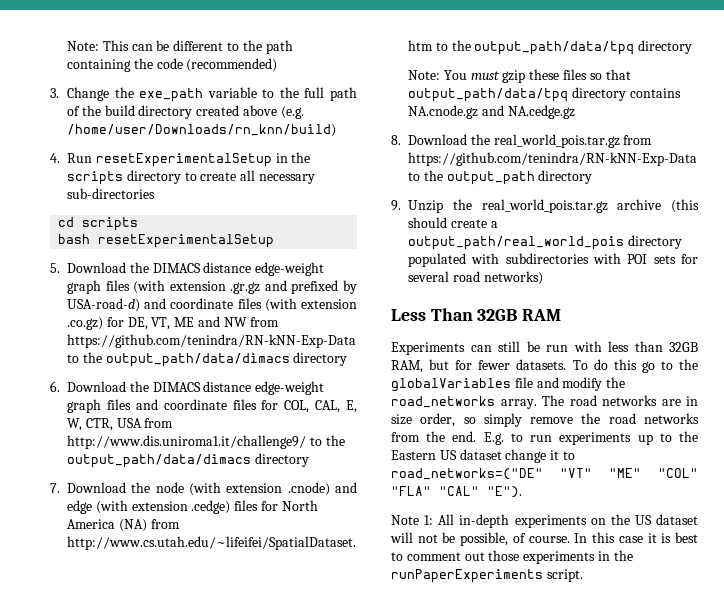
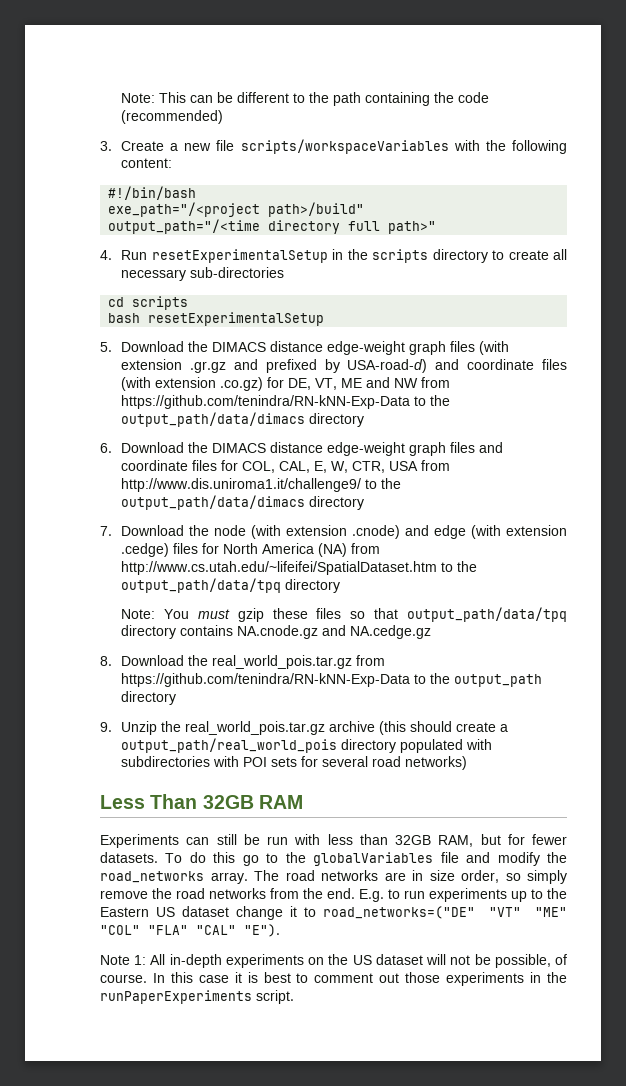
[67,87,357,102] [67,105,304,119] [67,124,337,137] Change the exe_path variable to the full path of the build directory created above (e.g. /home/user/Downloads/rn_knn/build) -> [121,139,567,154] [121,158,173,168] [108,186,197,200] [108,202,365,217] [108,219,437,234] Create a new file scripts/workspaceVariables with the following content: // #!/bin/bash // exe_path="/<project path>/build" // output_path="/<time directory full path>"

